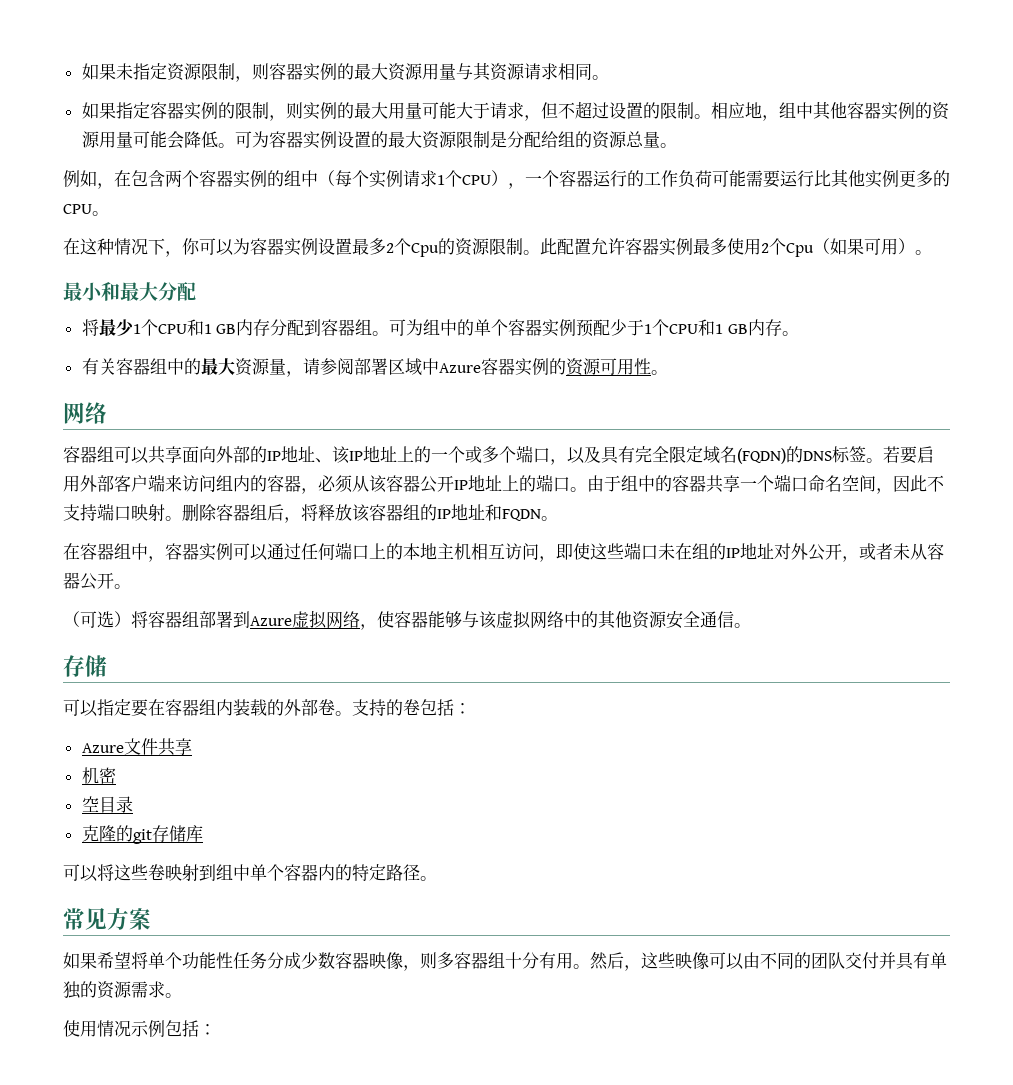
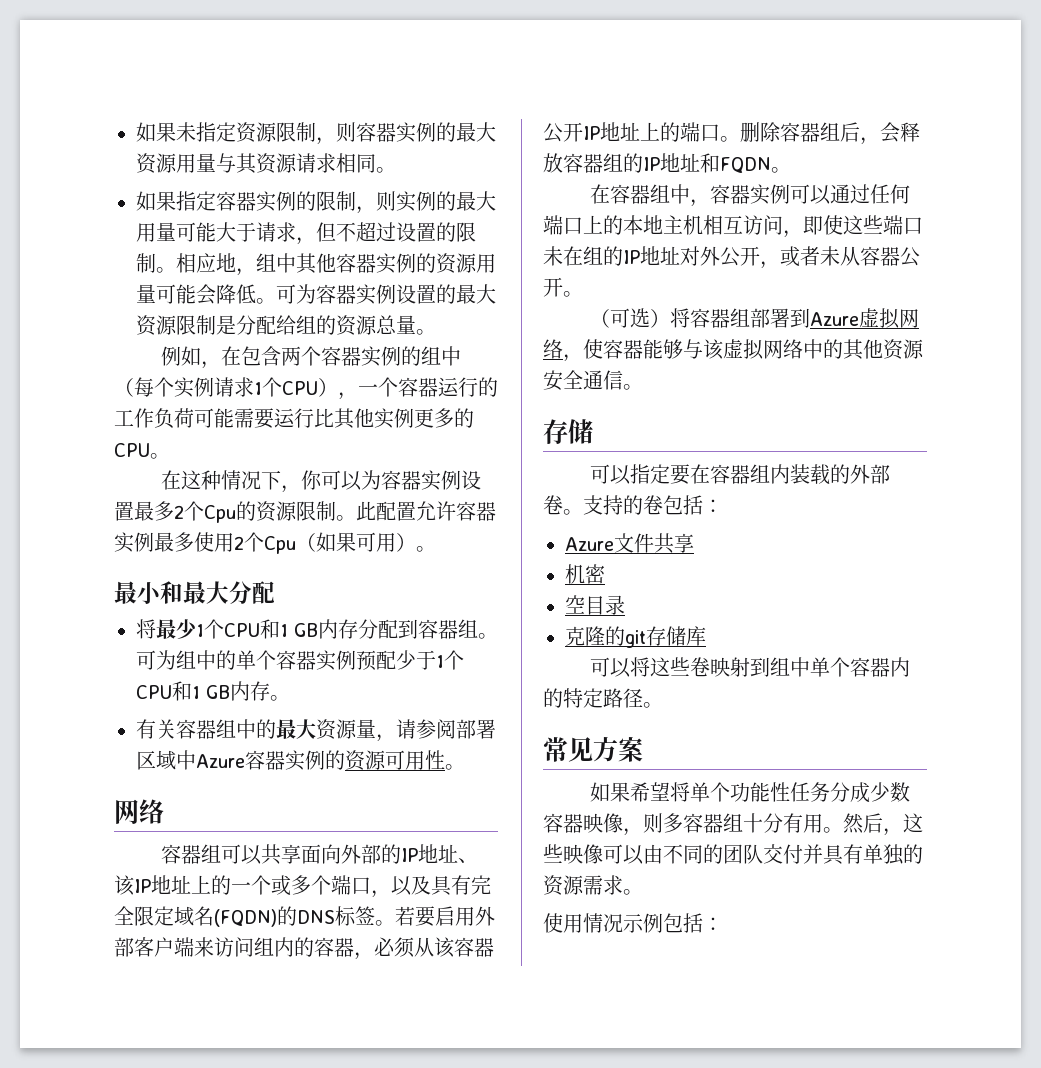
[587,474,944,494] [63,503,182,521] 由于组中的容器共享一个端口命名空间，因此不支持端口映射。 -> (740, 139) none
[301,504,370,522] 将释放该 -> [880,122,920,143] [543,153,563,173] 会释放

